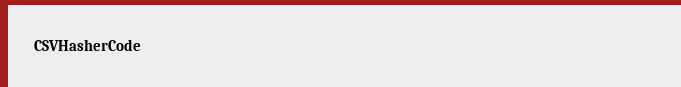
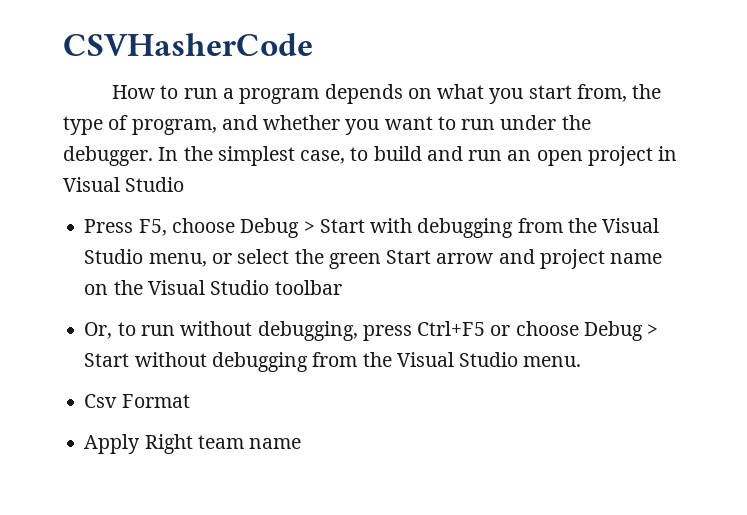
(141, 45) none -> [112,84,662,104] [63,115,591,135] [63,146,678,166] [63,177,185,192] [84,218,660,238] [84,249,663,269] [84,280,342,295] [84,321,659,341] [84,352,582,372] [84,394,190,408] [84,434,302,454] // How to run a program depends on what you start from, the type of program, and whether you want to run under the debugger. In the simplest case, to build and run an open project in Visual Studio // Press F5, choose Debug > Start with debugging from the Visual Studio menu, or select the green Start arrow and project name on the Visual Studio toolbar // Or, to run without debugging, press Ctrl+F5 or choose Debug > Start without debugging from the Visual Studio menu. // Csv Format // Apply Right team name

